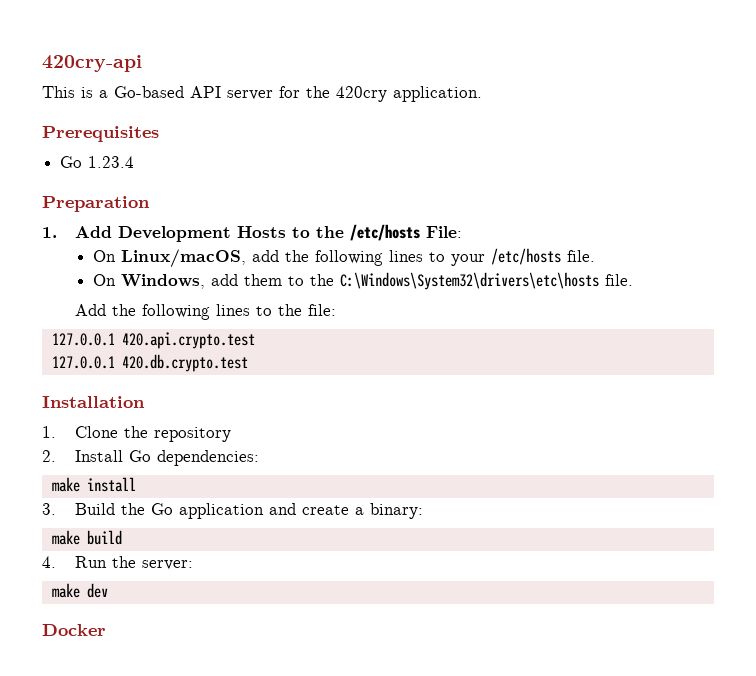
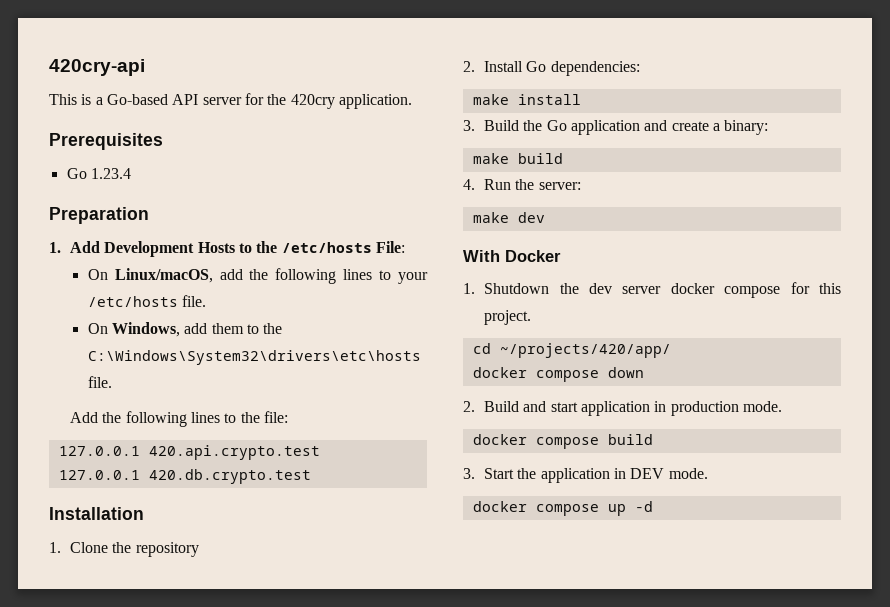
(108, 590) none -> [463,250,500,262] With
(106, 630) none -> [463,282,841,298] [484,310,532,325] [472,343,671,358] [472,367,644,382] [463,401,783,416] [472,434,653,449] [463,468,708,483] [472,501,653,516] // 1. Shutdown the dev server docker compose for this project. // cd ~/projects/420/app/ // docker compose down // 2. Build and start application in production mode. // docker compose build // 3. Start the application in DEV mode. // docker compose up -d

